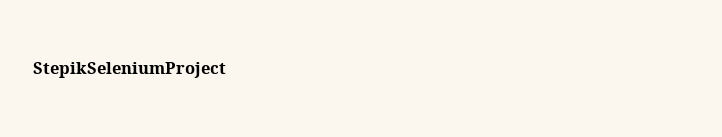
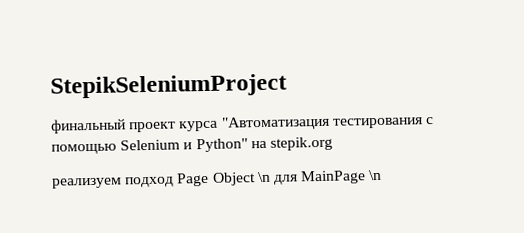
(226, 70) none -> [51,115,434,134] [51,136,333,155] [52,169,383,189] // финальный проект курса "Автоматизация тестирования с помощью Selenium и Python" на stepik.org // реализуем подход Page Object \n для MainPage \n

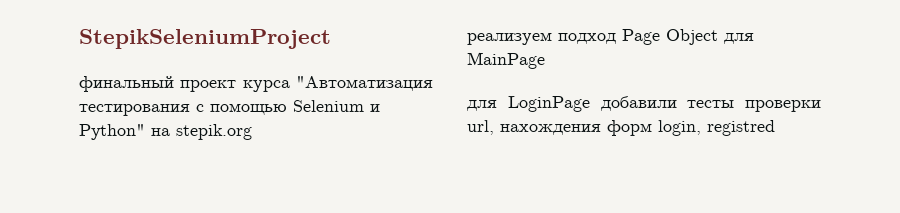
[256,171,271,183] \n -> (718, 37) none
[368,169,383,181] \n -> [467,96,821,112] [467,120,775,136] // для LoginPage добавили тесты проверки url, нахождения форм login, registred

